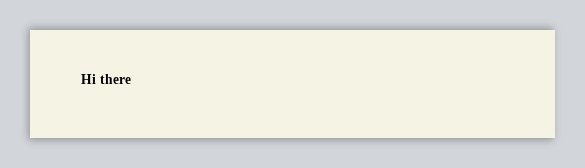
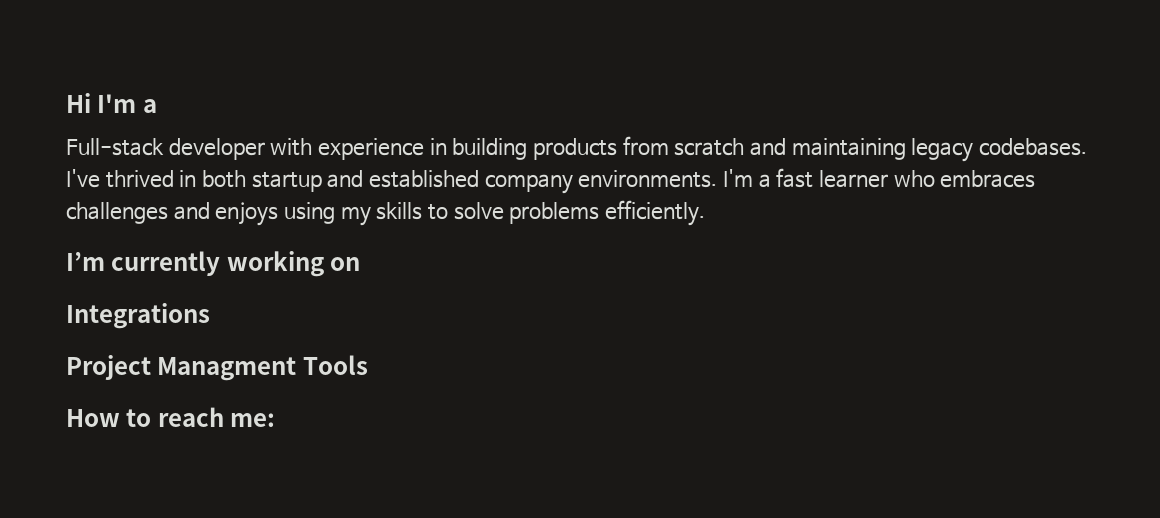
[99,74,131,84] there -> [97,94,157,113] [66,136,1087,162] [66,168,1036,194] [66,200,705,226] [66,251,361,277] [66,303,210,329] [66,355,368,381] [66,407,276,427] I'm a // Full-stack developer with experience in building products from scratch and maintaining legacy codebases. I've thrived in both startup and established company environments. I'm a fast learner who embraces challenges and enjoys using my skills to solve problems efficiently. // I’m currently working on // Integrations // Project Managment Tools // How to reach me:

